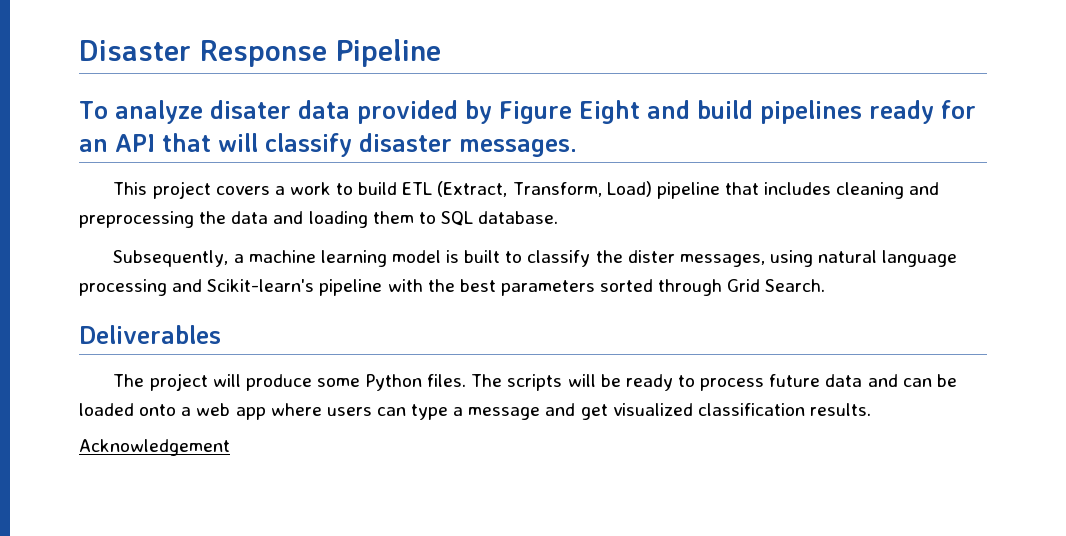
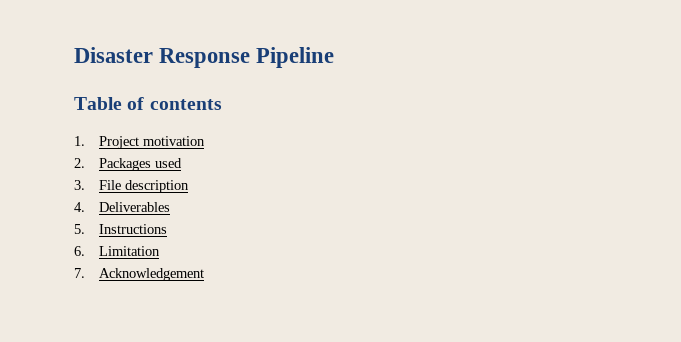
[79,100,976,124] [79,133,577,157] [113,181,940,199] [79,211,559,228] [113,250,958,267] [79,279,826,296] [79,325,221,344] [113,373,957,391] [79,403,871,420] To analyze disater data provided by Figure Eight and build pipelines ready for an API that will classify disaster messages. // This project covers a work to build ETL (Extract, Transform, Load) pipeline that includes cleaning and preprocessing the data and loading them to SQL database. // Subsequently, a machine learning model is built to classify the dister messages, using natural language processing and Scikit-learn's pipeline with the best parameters sorted through Grid Search. // Deliverables // The project will produce some Python files. The scripts will be ready to process future data and can be loaded onto a web app where users can type a message and get visualized classification results. // -> [74,97,222,110] [74,136,205,149] [74,158,182,171] [74,180,189,193] [74,202,170,212] [74,224,167,234] [74,246,160,256] [74,268,85,278] Table of contents // 1. Project motivation // 2. Packages used // 3. File description // 4. Deliverables // 5. Instructions // 6. Limitation // 7.

